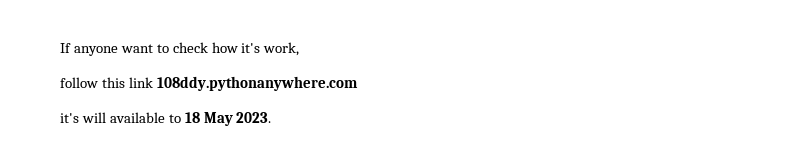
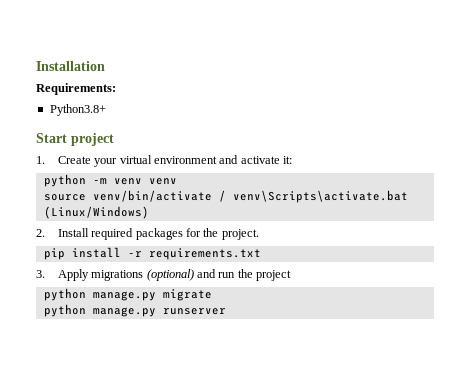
[60,42,300,56] [60,76,358,91] [60,112,272,126] If anyone want to check how it's work, // follow this link 108ddy.pythonanywhere.com // it's will available to 18 May 2023. -> [36,61,105,71] [36,83,116,95] [49,104,106,116] [36,133,114,146] [36,155,293,167] [43,174,177,187] [43,190,408,203] [43,206,149,219] [36,228,259,240] [43,247,261,260] [36,269,292,281] [43,288,212,301] [43,304,226,317] Installation // Requirements: // Python3.8+ // Start project // 1. Create your virtual environment and activate it: // python -m venv venv // source venv/bin/activate / venv\Scripts\activate.bat (Linux/Windows) // 2. Install required packages for the project. // pip install -r requirements.txt // 3. Apply migrations (optional) and run the project // python manage.py migrate // python manage.py runserver

